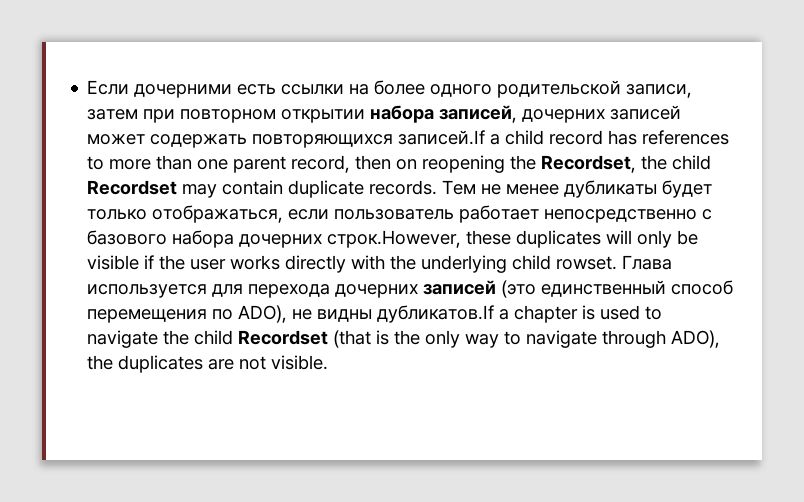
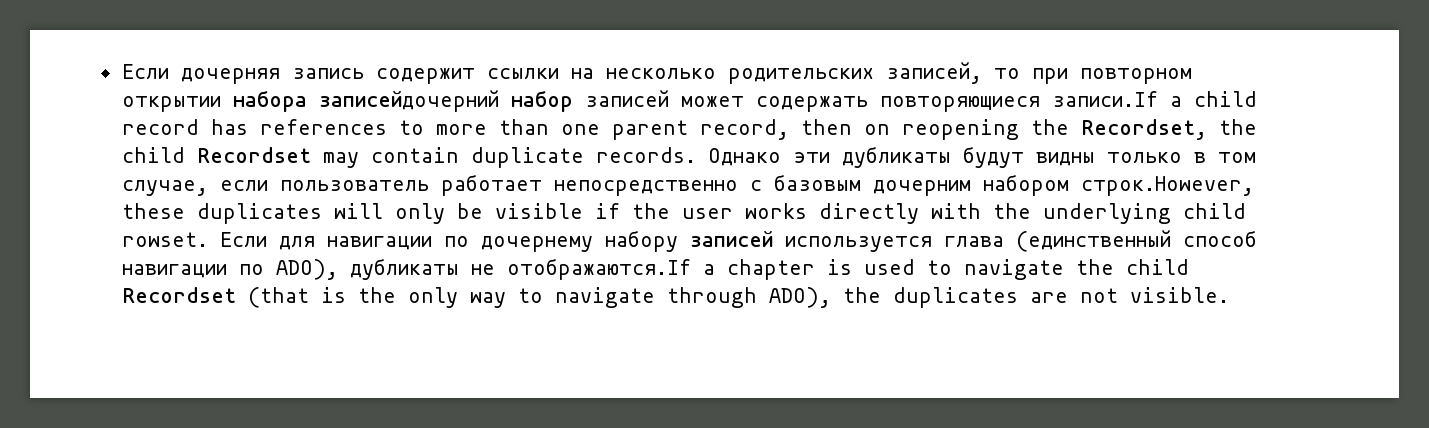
[87,80,693,98] [87,109,139,120] Если дочерними есть ссылки на более одного родительской записи, затем -> [121,62,1020,84] Если дочерняя запись содержит ссылки на несколько родительских записей, то
[439,105,606,123] записей, дочерних -> [318,90,573,112] записейдочерний набор
[252,130,486,148] повторяющихся записей.If -> [879,91,1158,112] повторяющиеся записи.If
[442,180,713,198] [87,205,284,223] Тем не менее дубликаты будет только отображаться, -> [707,146,1256,168] [121,180,208,196] Однако эти дубликаты будут видны только в том случае,
[87,230,323,248] базового набора дочерних -> [773,174,1069,196] базовым дочерним набором
[622,255,673,270] [87,280,734,298] [87,305,495,323] Глава используется для перехода дочерних записей (это единственный способ перемещения по ADO), не видны дубликатов.If -> [219,230,1257,252] [121,258,691,280] Если для навигации по дочернему набору записей используется глава (единственный способ навигации по ADO), дубликаты не отображаются.If

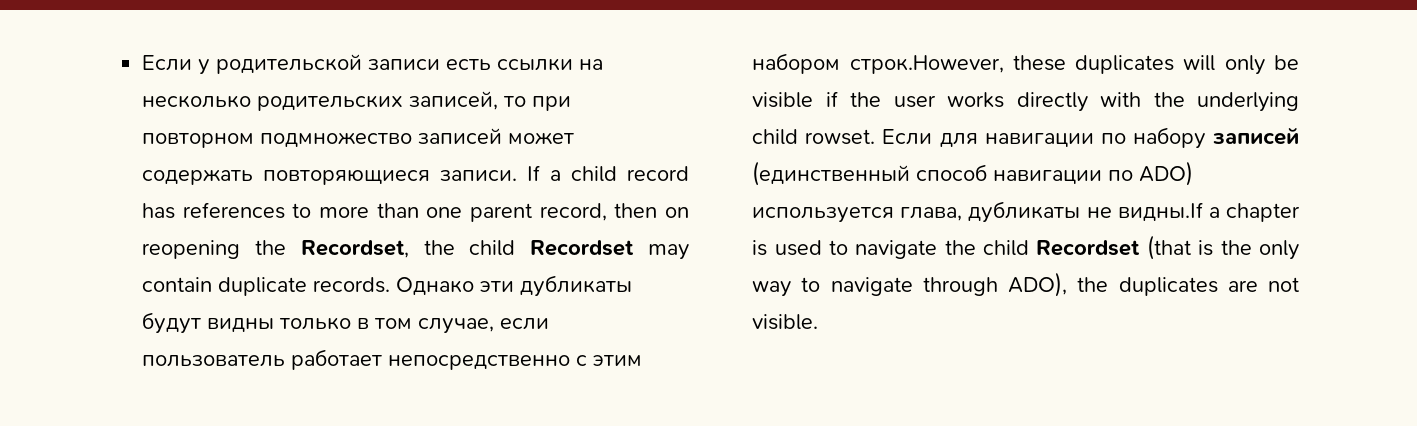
[121,64,475,84] Если дочерняя запись содержит -> [142,54,492,75] Если у родительской записи есть
[121,90,573,112] открытии набора записейдочерний набор -> [260,132,413,148] подмножество
[1051,91,1158,107] записи.If -> [440,165,541,181] записи. If
[773,174,971,196] базовым дочерним -> [593,355,643,366] этим
[480,236,593,252] дочернему -> (1126, 138) none
[784,236,1004,252] используется глава -> (1299, 136) none
[275,259,338,280] ADO), -> [1139,161,1194,186] [752,207,963,223] ADO) используется глава,
[506,258,691,280] отображаются.If -> [1117,202,1203,222] видны.If

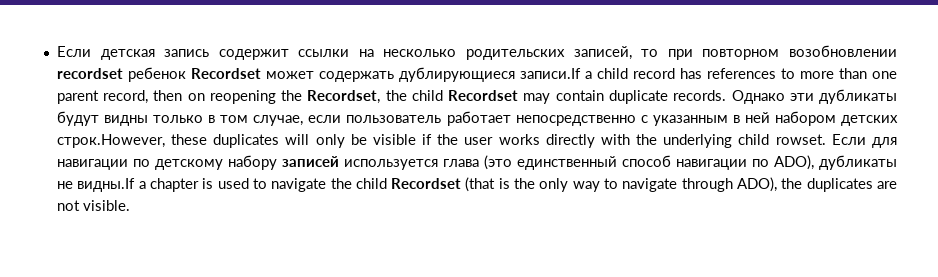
[142,54,492,75] Если у родительской записи есть -> [56,46,289,60] Если детская запись содержит
[260,128,575,148] [142,165,541,185] подмножество записей может содержать повторяющиеся записи. If -> [788,45,897,57] [56,67,581,82] возобновлении recordset ребенок Recordset может содержать дублирующиеся записи.If
[593,355,643,366] [752,53,841,74] этим набором -> [652,111,899,126] указанным в ней набором детских
(1126, 138) none -> [154,159,223,170] детскому
[752,161,1194,186] [752,207,963,223] (единственный способ навигации по ADO) используется глава, -> [343,155,814,170] используется глава (это единственный способ навигации по ADO),

